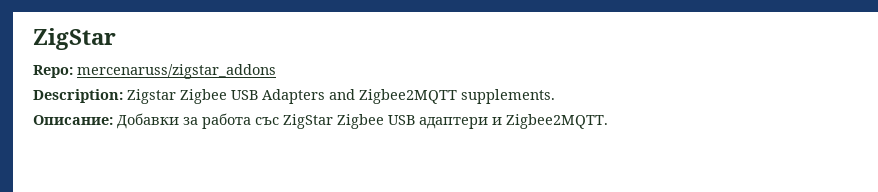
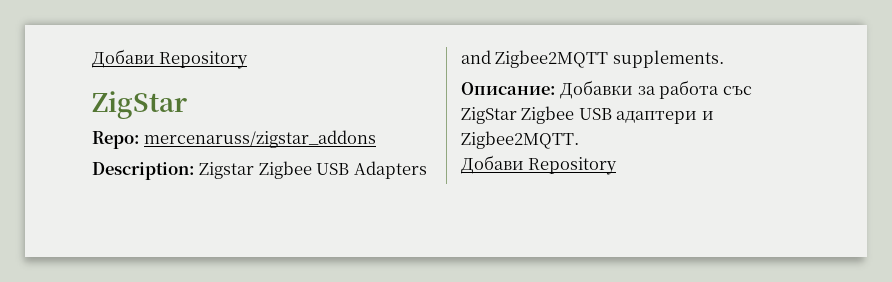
(33, 39) none -> [92,49,249,69] Добави Repository //
(608, 121) none -> [461,155,618,175] // Добави Repository

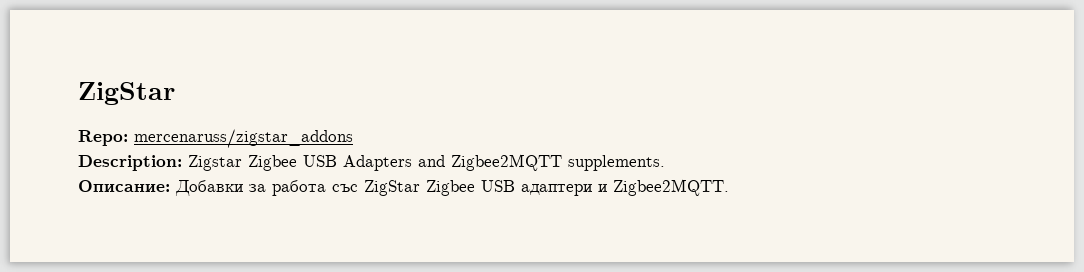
[92,49,249,69] Добави Repository // -> (78, 93) none
[461,155,618,175] // Добави Repository -> (729, 187) none

